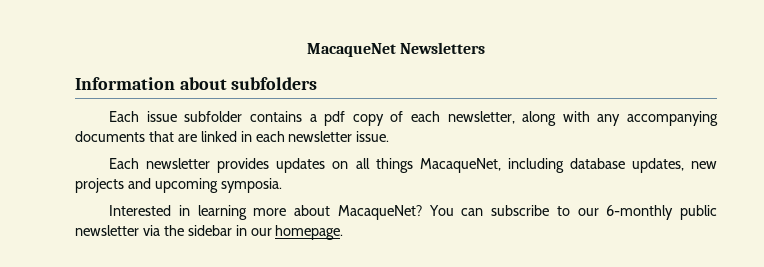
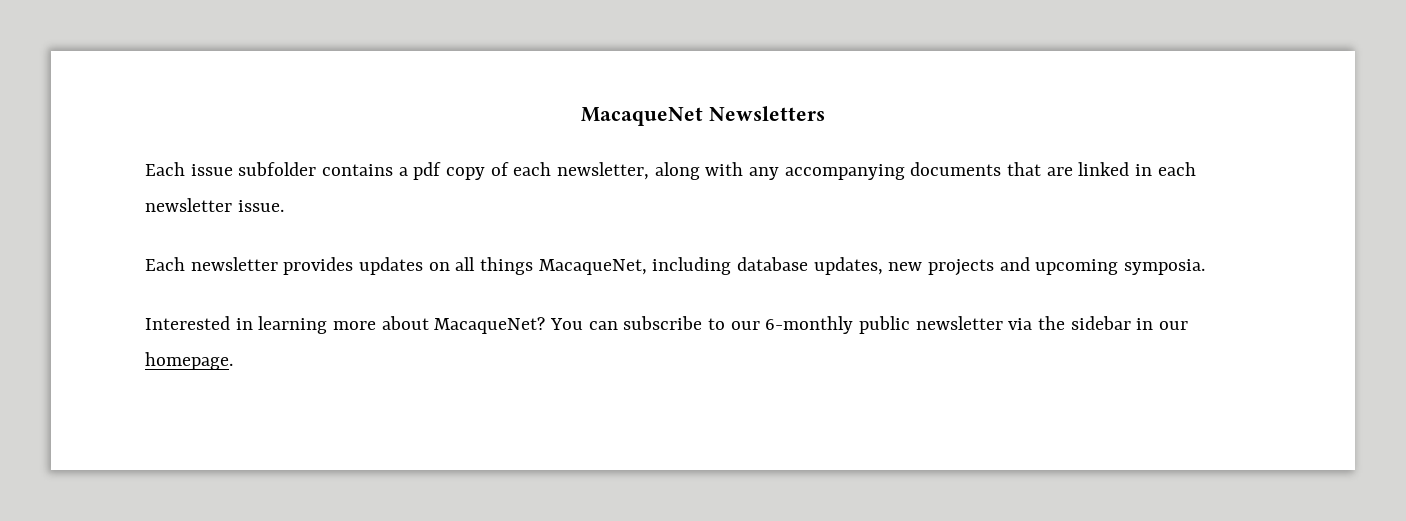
[75,77,318,90] // Information about subfolders -> (825, 113) none

